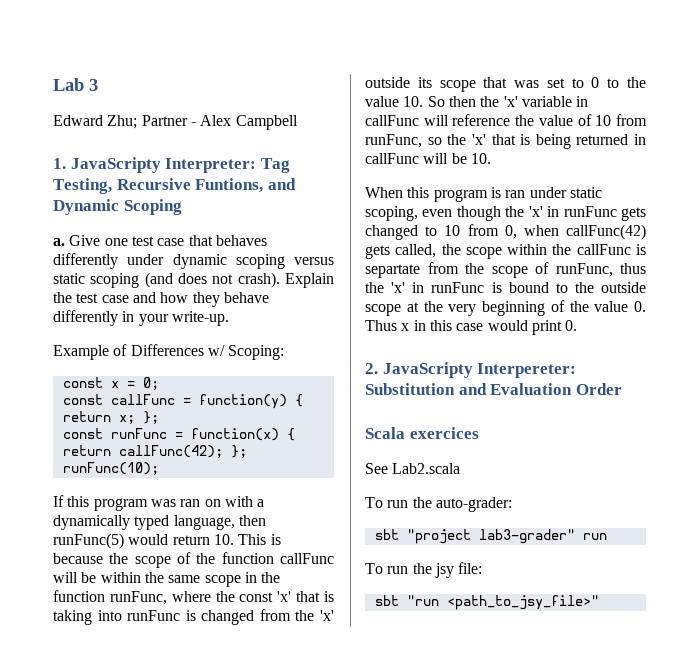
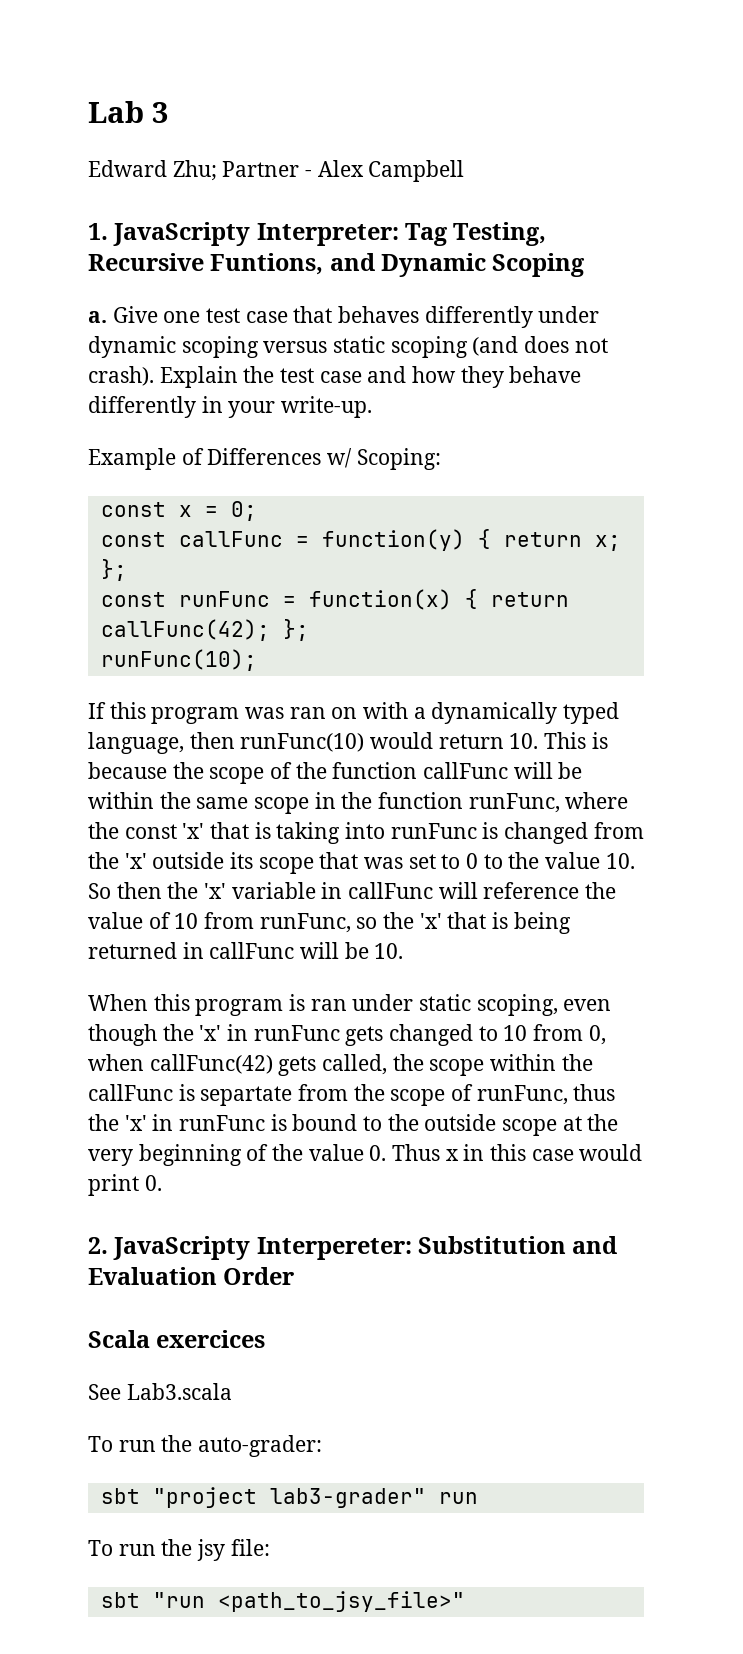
[53,533,124,549] runFunc(5) -> [240,733,365,752] runFunc(10)
[392,463,461,474] Lab2.scala -> [126,1383,232,1400] Lab3.scala

